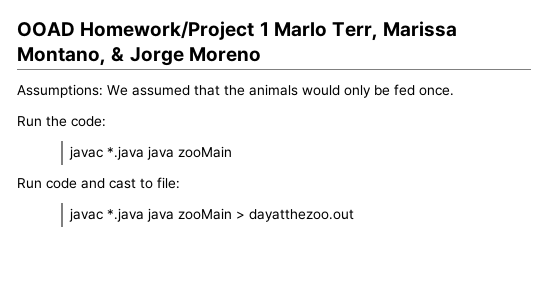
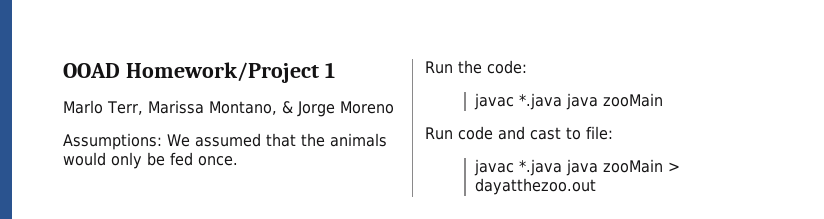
(269, 29) none -> (335, 70) //

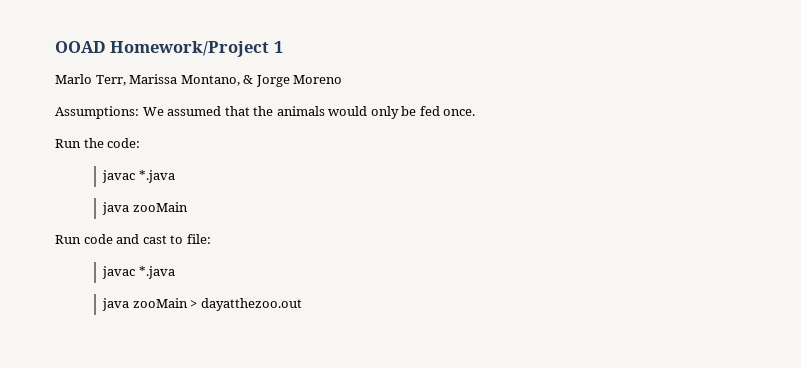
(563, 101) none -> (175, 176) //
(563, 167) none -> (175, 272) //

